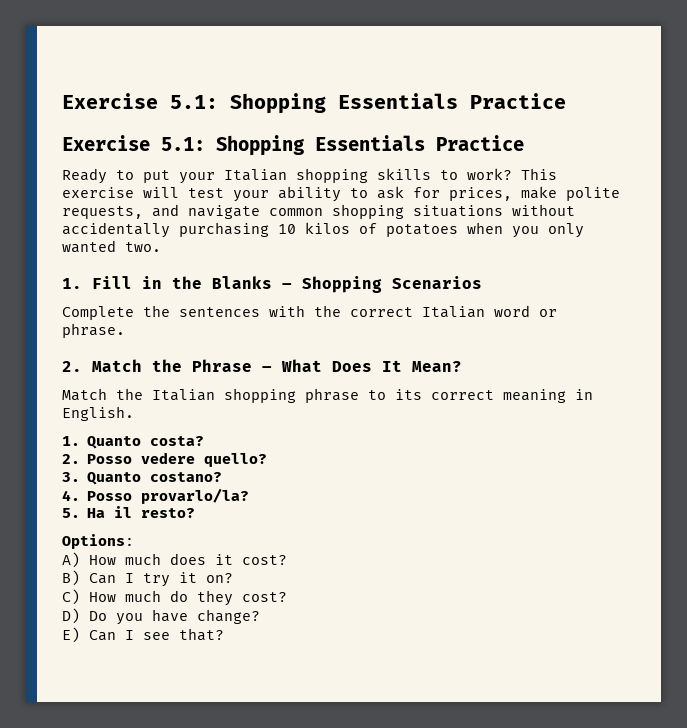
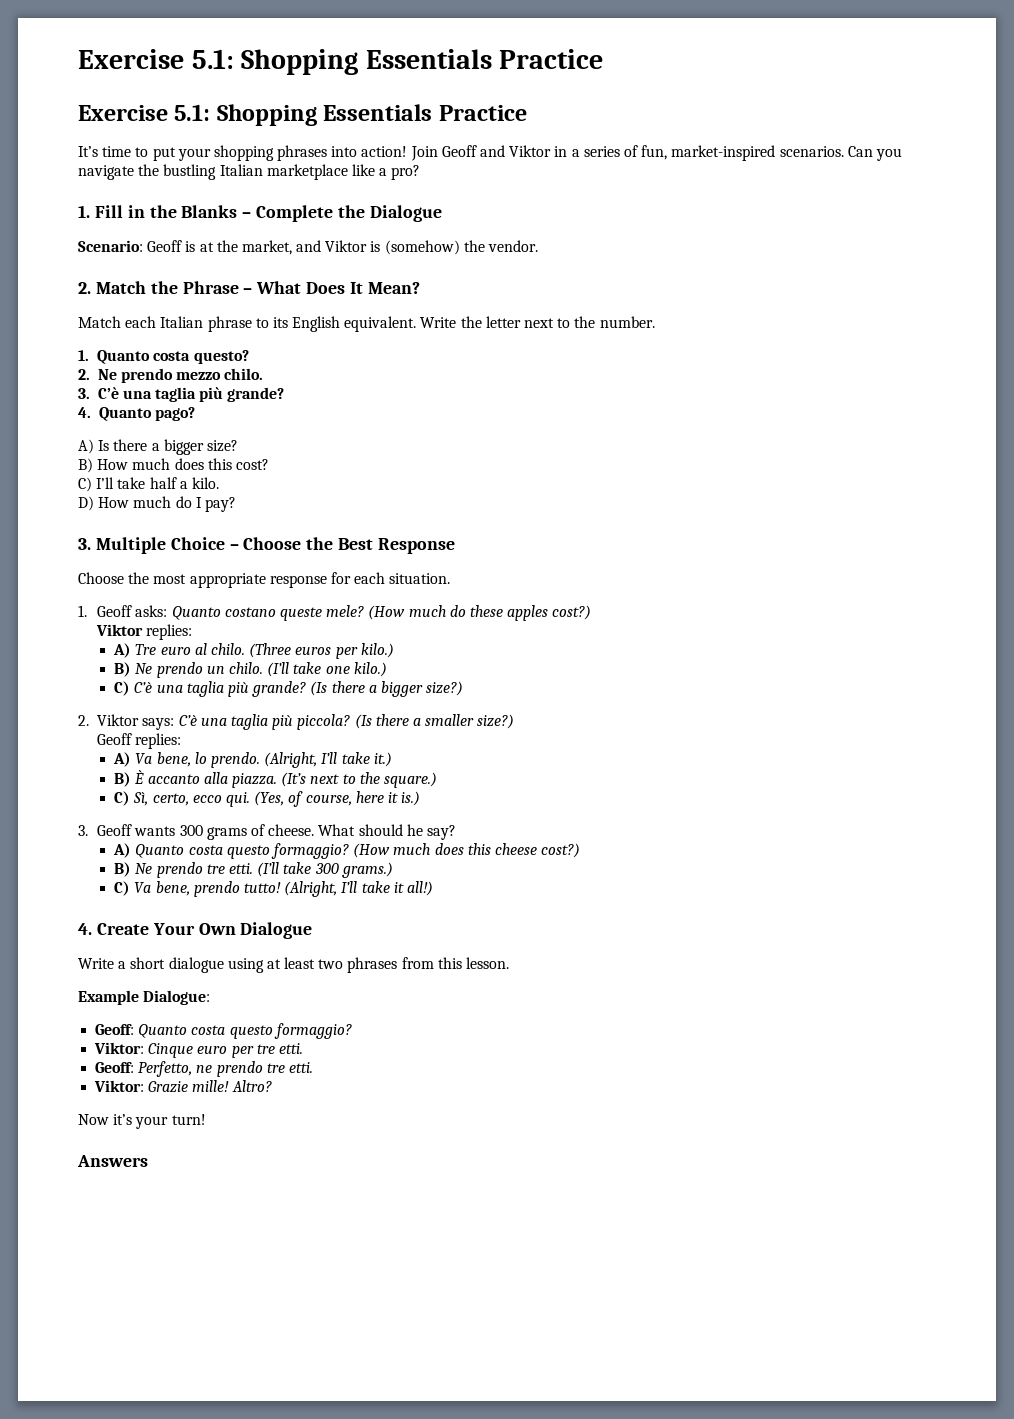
[62,168,107,184] Ready -> [78,146,132,157] It’s time
[224,168,557,183] [62,186,620,202] [62,204,575,219] [62,222,584,238] [62,240,161,253] Italian shopping skills to work? This exercise will test your ability to ask for prices, make polite requests, and navigate common shopping situations without accidentally purchasing 10 kilos of potatoes when you only wanted two. -> [213,145,902,161] [78,164,421,180] shopping phrases into action! Join Geoff and Viktor in a series of fun, market-inspired scenarios. Can you navigate the bustling Italian marketplace like a pro?
[302,276,482,293] [62,305,557,320] [62,323,125,338] Shopping Scenarios // Complete the sentences with the correct Italian word or phrase. -> [256,205,442,222] [78,240,539,255] Complete the Dialogue // Scenario: Geoff is at the market, and Viktor is (somehow) the vendor.
[116,388,593,403] [62,406,134,421] the Italian shopping phrase to its correct meaning in English. -> [125,316,655,332] each Italian phrase to its English equivalent. Write the letter next to the number.
[150,436,205,446] [62,452,268,467] [62,472,223,485] [62,488,250,504] [62,506,196,518] [62,534,134,549] [62,552,80,568] costa? // 2. Posso vedere quello? // 3. Quanto costano? // 4. Posso provarlo/la? // 5. Ha il resto? // Options: // A) -> [153,350,249,364] [78,368,264,383] [78,387,285,402] [78,407,195,421] [78,439,238,455] [78,458,93,473] costa questo? // 2. Ne prendo mezzo chilo. // 3. C’è una taglia più grande? // 4. Quanto pago? // A) Is there a bigger size? // B)
[215,554,287,565] [62,570,233,587] [62,589,287,606] [62,608,260,625] [62,627,224,643] it cost? // B) Can I try it on? // C) How much do they cost? // D) Do you have change? // E) Can I see that? -> [207,458,269,470] [78,477,219,492] [78,496,236,512] [78,537,456,554] [78,572,451,588] [78,605,592,621] [96,624,193,640] [113,643,394,659] [114,662,387,678] [114,681,464,697] [78,714,515,730] [97,733,182,749] [113,752,392,768] [114,770,437,788] [114,791,421,807] [78,824,456,840] [113,843,581,859] [114,862,393,878] [114,881,433,897] [78,922,313,939] [78,957,510,973] [78,990,211,1005] [95,1023,352,1039] [94,1042,303,1058] [95,1061,313,1077] [94,1080,272,1093] [78,1114,206,1129] [77,1155,148,1167] this cost? // C) I’ll take half a kilo. // D) How much do I pay? // 3. Multiple Choice – Choose the Best Response // Choose the most appropriate response for each situation. // 1. Geoff asks: Quanto costano queste mele? (How much do these apples cost?) // Viktor replies: // A) Tre euro al chilo. (Three euros per kilo.) // B) Ne prendo un chilo. (I’ll take one kilo.) // C) C’è una taglia più grande? (Is there a bigger size?) // 2. Viktor says: C’è una taglia più piccola? (Is there a smaller size?) // Geoff replies: // A) Va bene, lo prendo. (Alright, I’ll take it.) // B) È accanto alla piazza. (It’s next to the square.) // C) Sì, certo, ecco qui. (Yes, of course, here it is.) // 3. Geoff wants 300 grams of cheese. What should he say? // A) Quanto costa questo formaggio? (How much does this cheese cost?) // B) Ne prendo tre etti. (I’ll take 300 grams.) // C) Va bene, prendo tutto! (Alright, I’ll take it all!) // 4. Create Your Own Dialogue // Write a short dialogue using at least two phrases from this lesson. // Example Dialogue: // Geoff: Quanto costa questo formaggio? // Viktor: Cinque euro per tre etti. // Geoff: Perfetto, ne prendo tre etti. // Viktor: Grazie mille! Altro? // Now it’s your turn! // Answers

